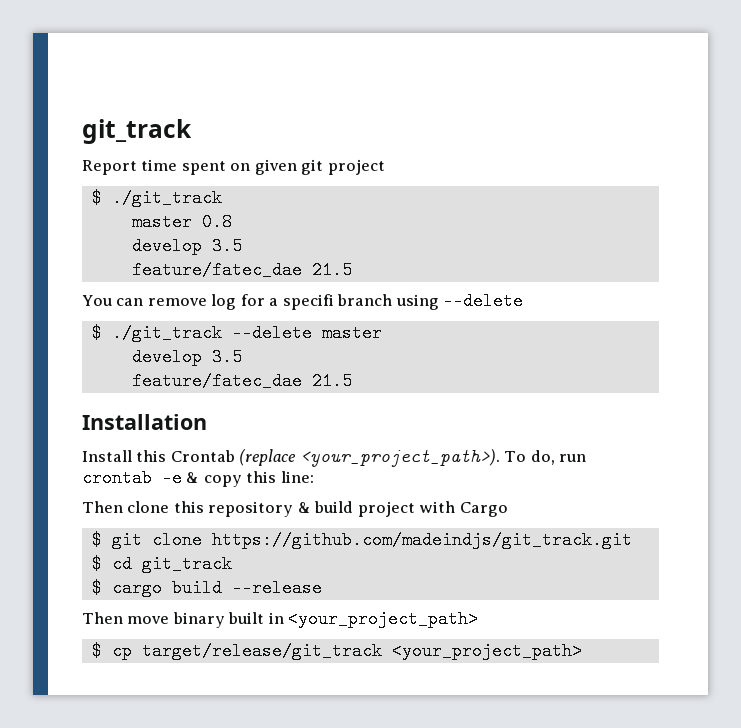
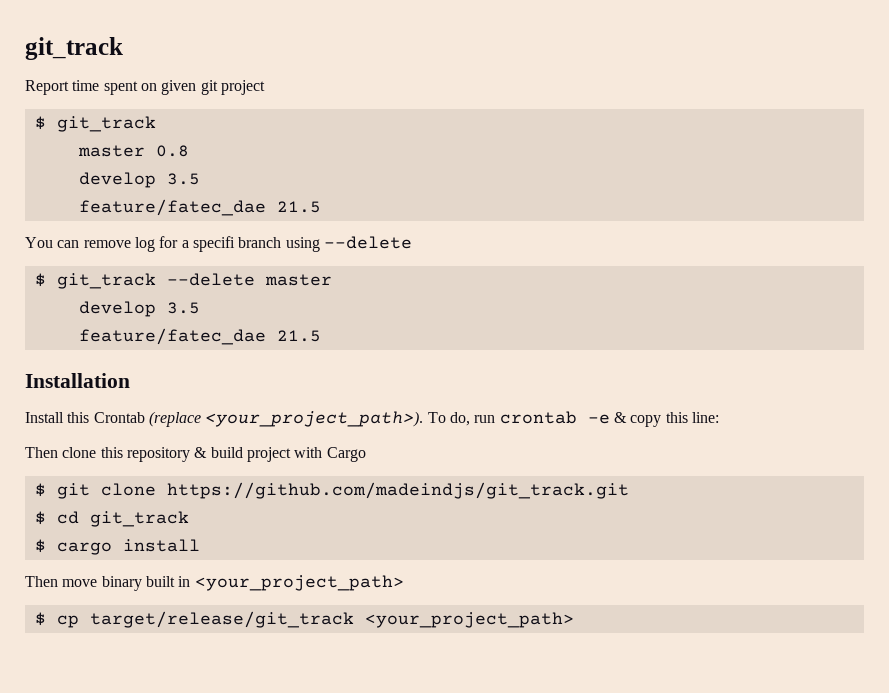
[111,189,222,207] ./git_track -> [56,116,156,132] git_track
[111,324,222,342] ./git_track -> [56,273,156,289] git_track
[171,579,322,597] build --release -> [122,539,200,552] install

